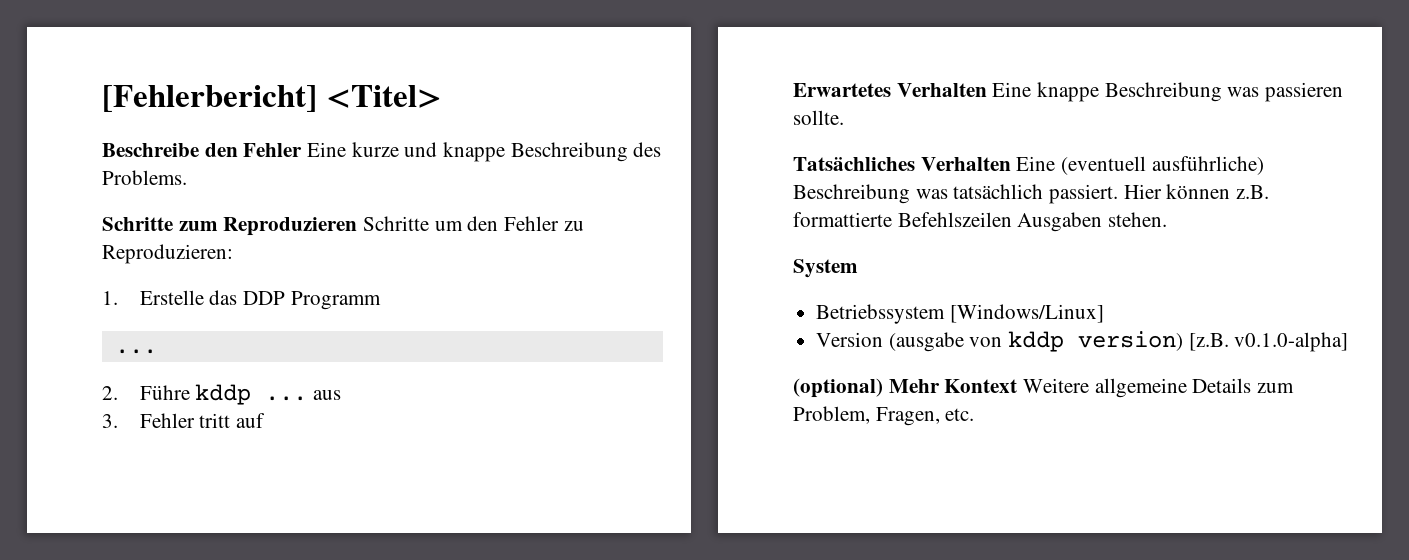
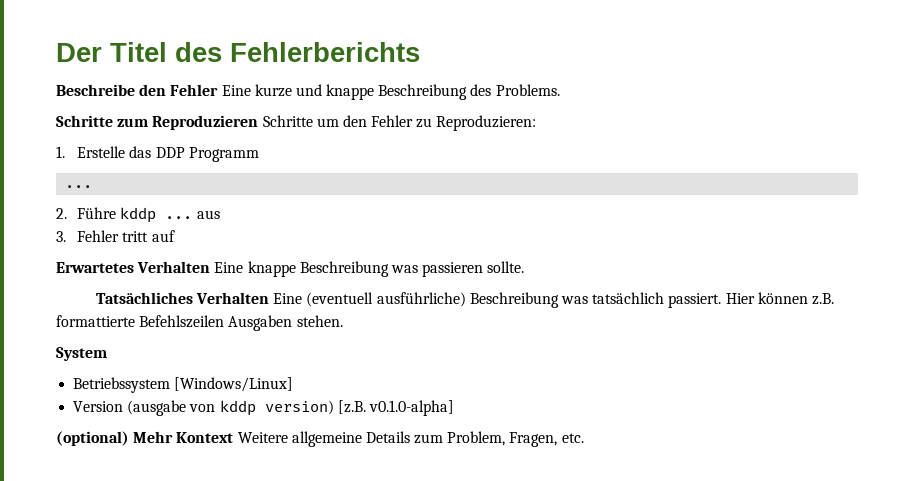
[102,85,442,112] [Fehlerbericht] <Titel> -> [56,42,420,62] Der Titel des Fehlerberichts

